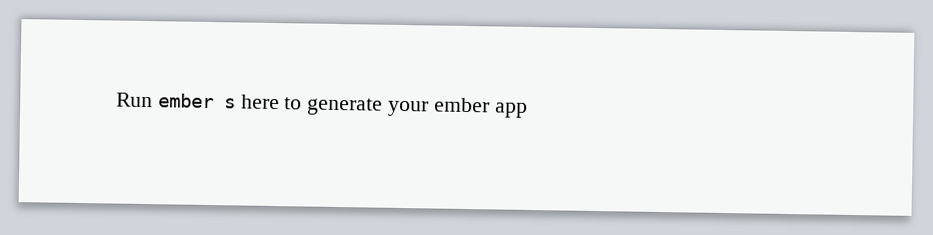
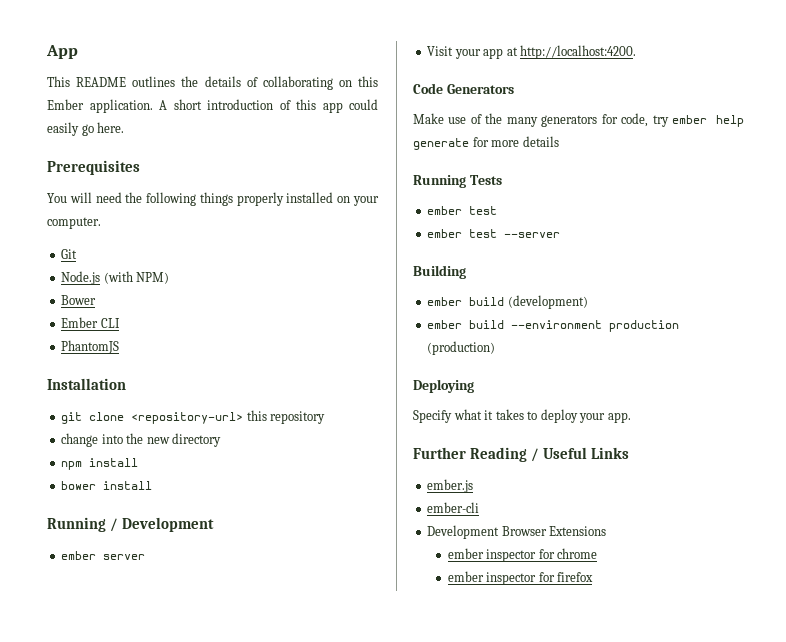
[116,92,528,118] Run ember s here to generate your ember app -> [46,45,78,59] [47,76,378,90] [47,99,378,113] [47,122,125,136] [47,160,140,175] [47,192,379,206] [47,217,101,229] [61,249,78,259] [61,271,170,285] [61,295,97,305] [61,317,120,328] [61,340,120,354] [47,378,126,390] [61,410,326,424] [61,433,222,447] [61,458,139,470] [61,481,153,490] [47,517,215,532] [61,551,146,560] [427,45,637,59] [413,83,514,94] [413,113,744,127] [413,136,559,150] [413,175,502,188] [427,206,498,215] [427,229,561,238] [413,265,466,279] [427,295,588,309] [427,320,680,332] [427,341,496,355] [413,379,474,393] [413,409,631,423] [413,447,630,462] [427,479,474,493] [427,502,480,513] [427,525,607,539] [447,548,598,562] [447,571,594,585] App // This README outlines the details of collaborating on this Ember application. A short introduction of this app could easily go here. // Prerequisites // You will need the following things properly installed on your computer. // Git // Node.js (with NPM) // Bower // Ember CLI // PhantomJS // Installation // git clone <repository-url> this repository // change into the new directory // npm install // bower install // Running / Development // ember server // Visit your app at http://localhost:4200. // Code Generators // Make use of the many generators for code, try ember help generate for more details // Running Tests // ember test // ember test --server // Building // ember build (development) // ember build --environment production (production) // Deploying // Specify what it takes to deploy your app. // Further Reading / Useful Links // ember.js // ember-cli // Development Browser Extensions // ember inspector for chrome // ember inspector for firefox

